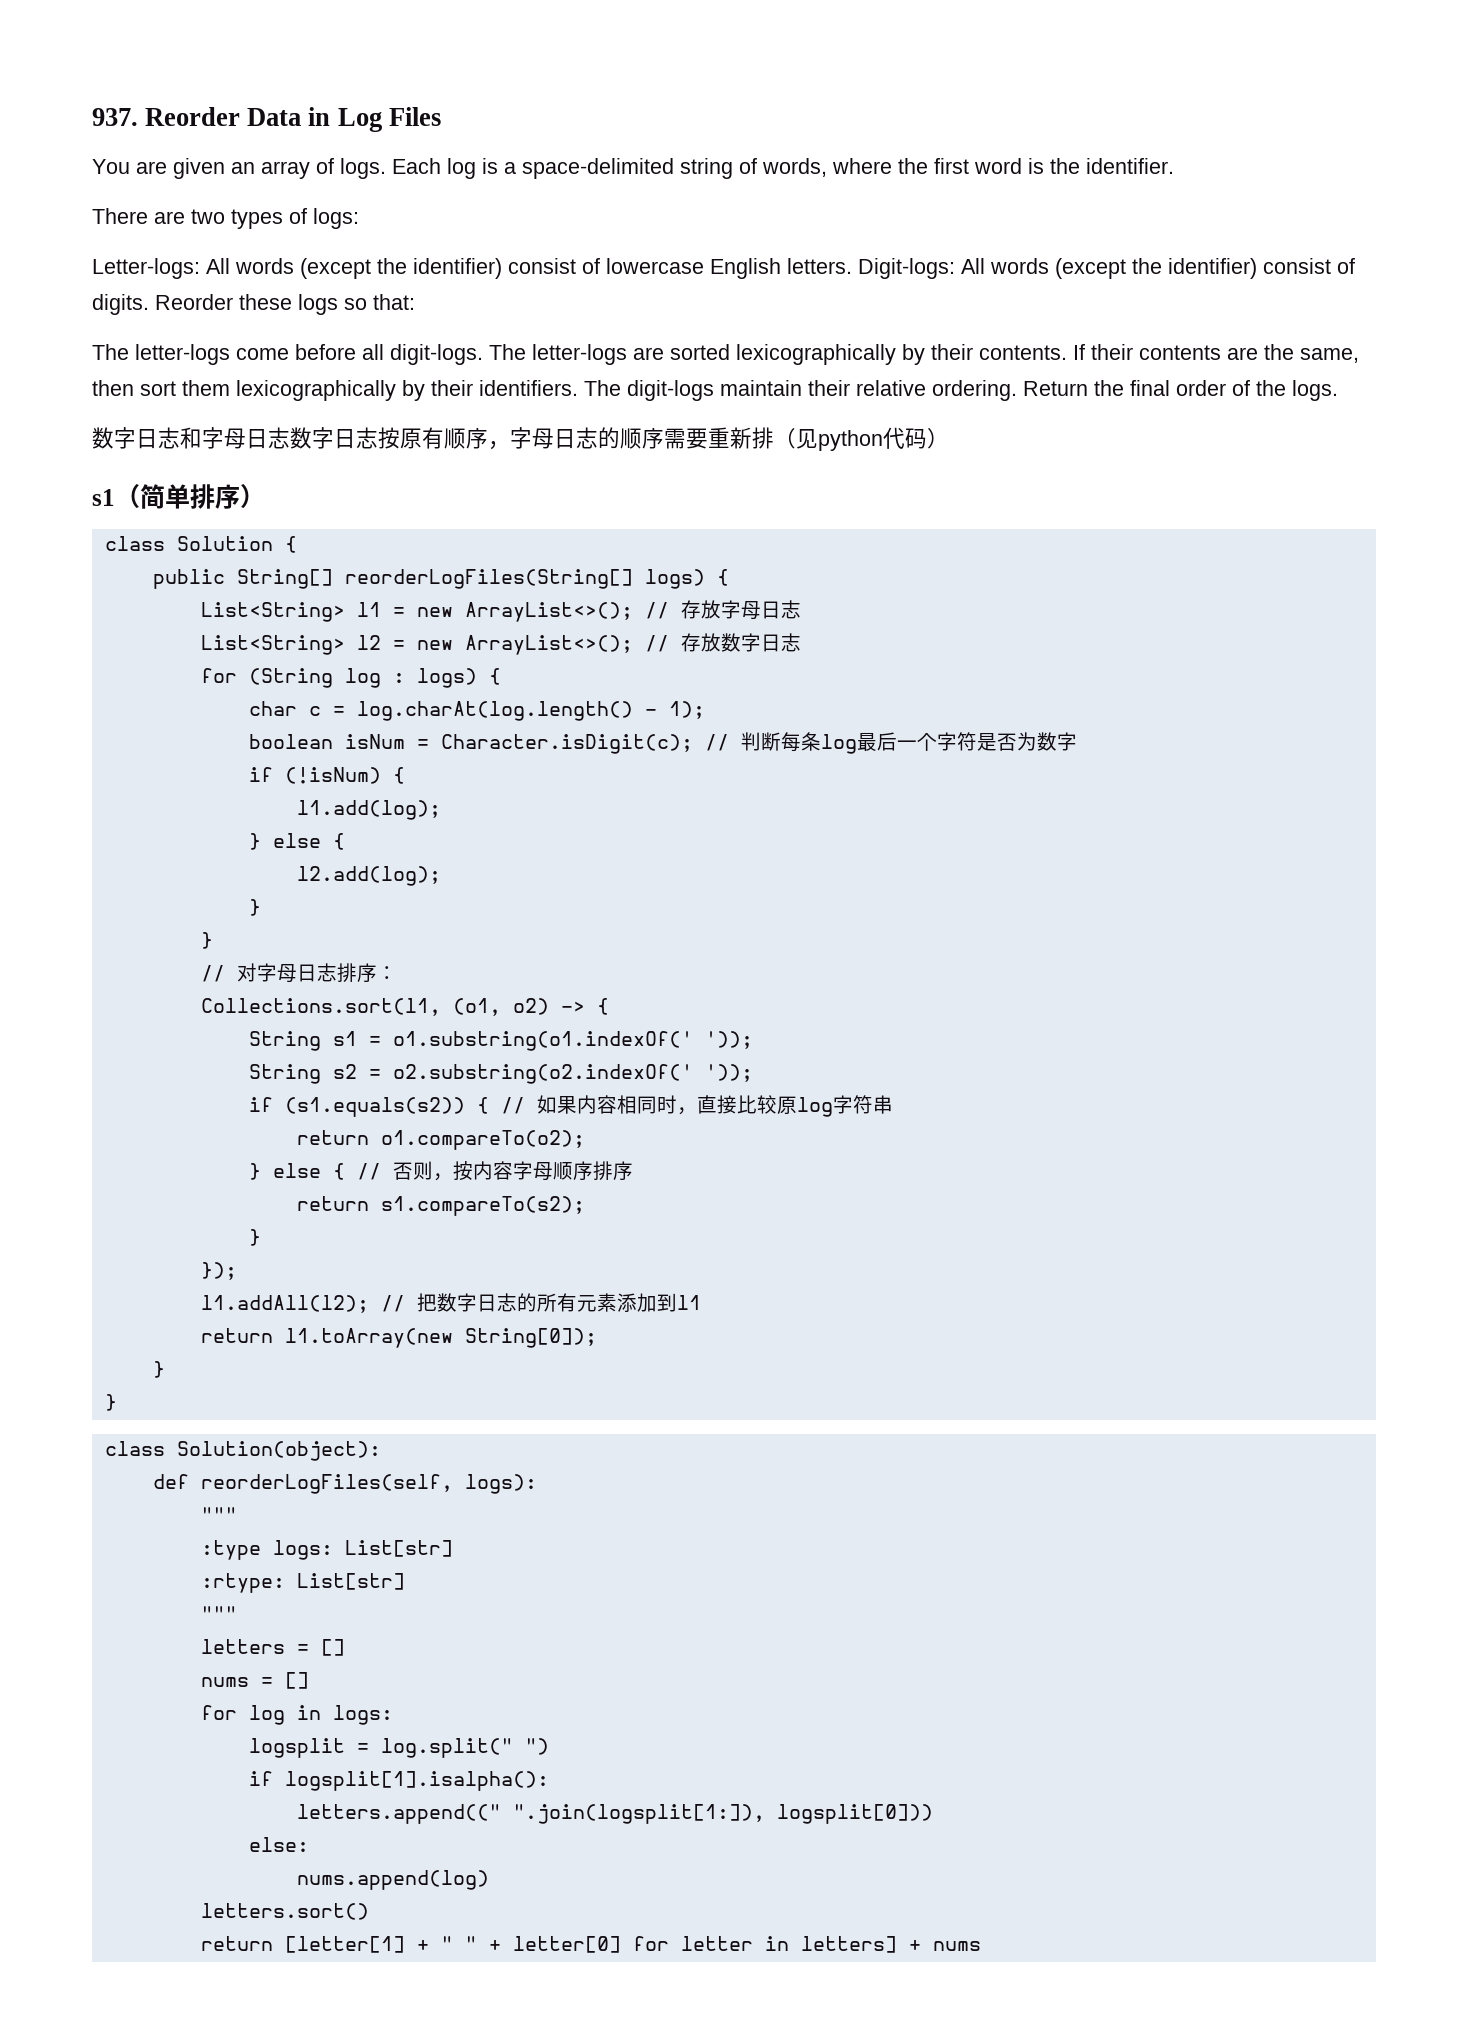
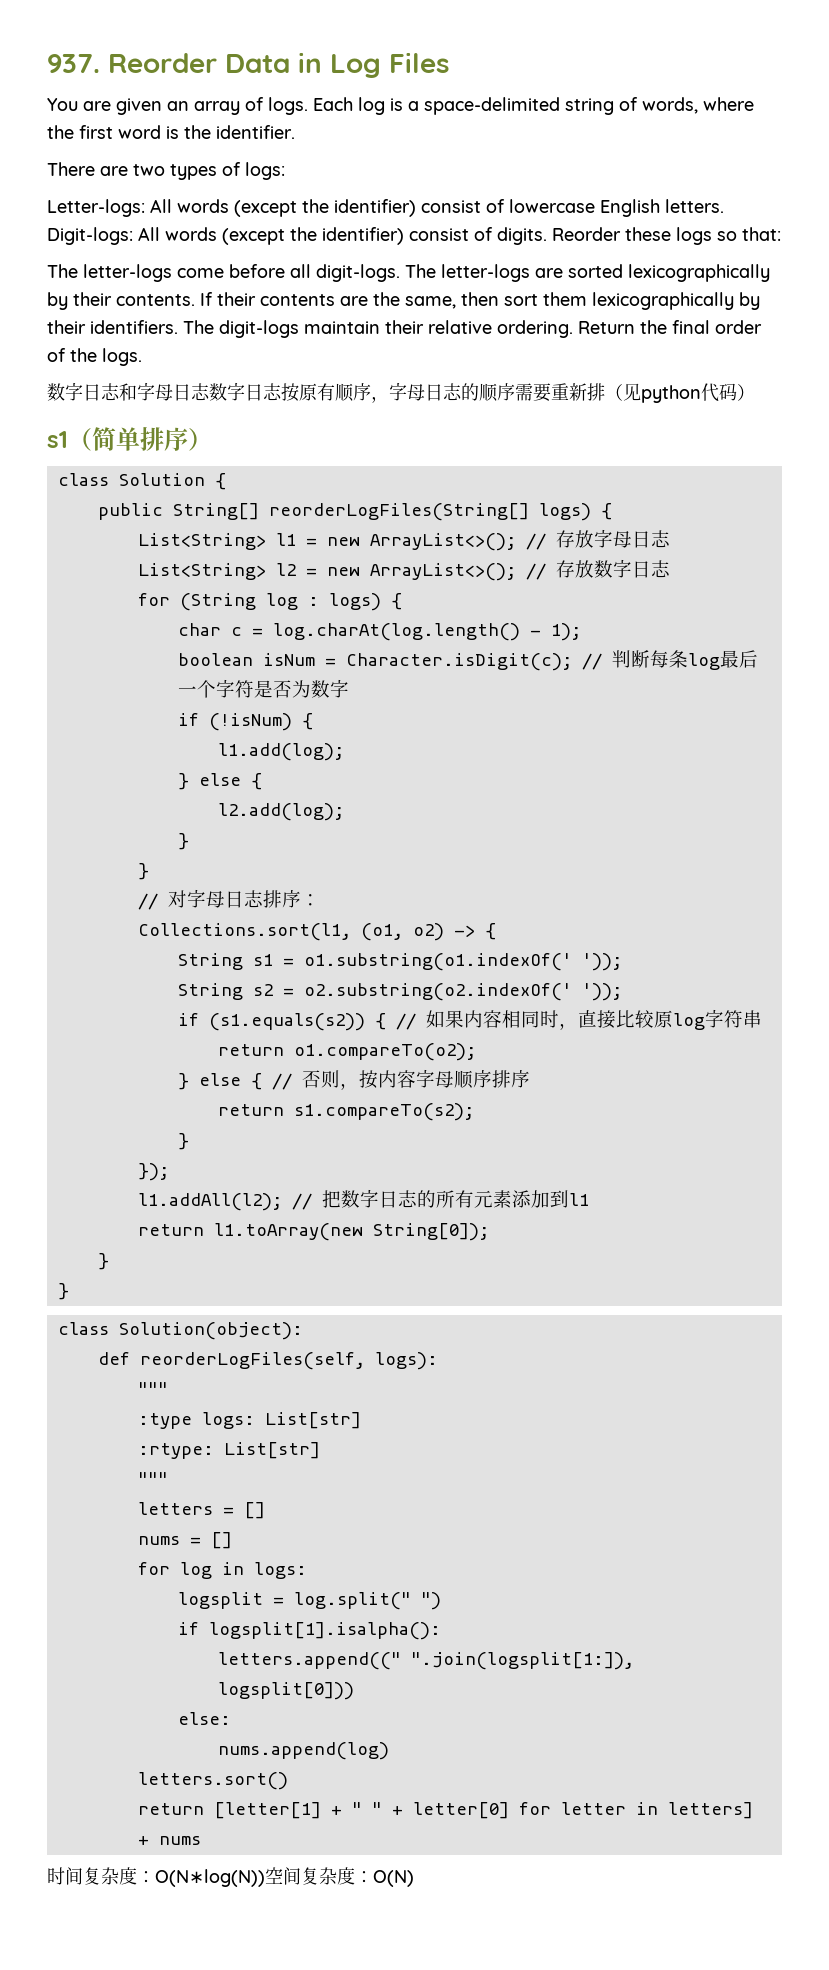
(981, 1946) none -> [47,1867,414,1887] // 时间复杂度：O(N∗log(N))空间复杂度：O(N)

